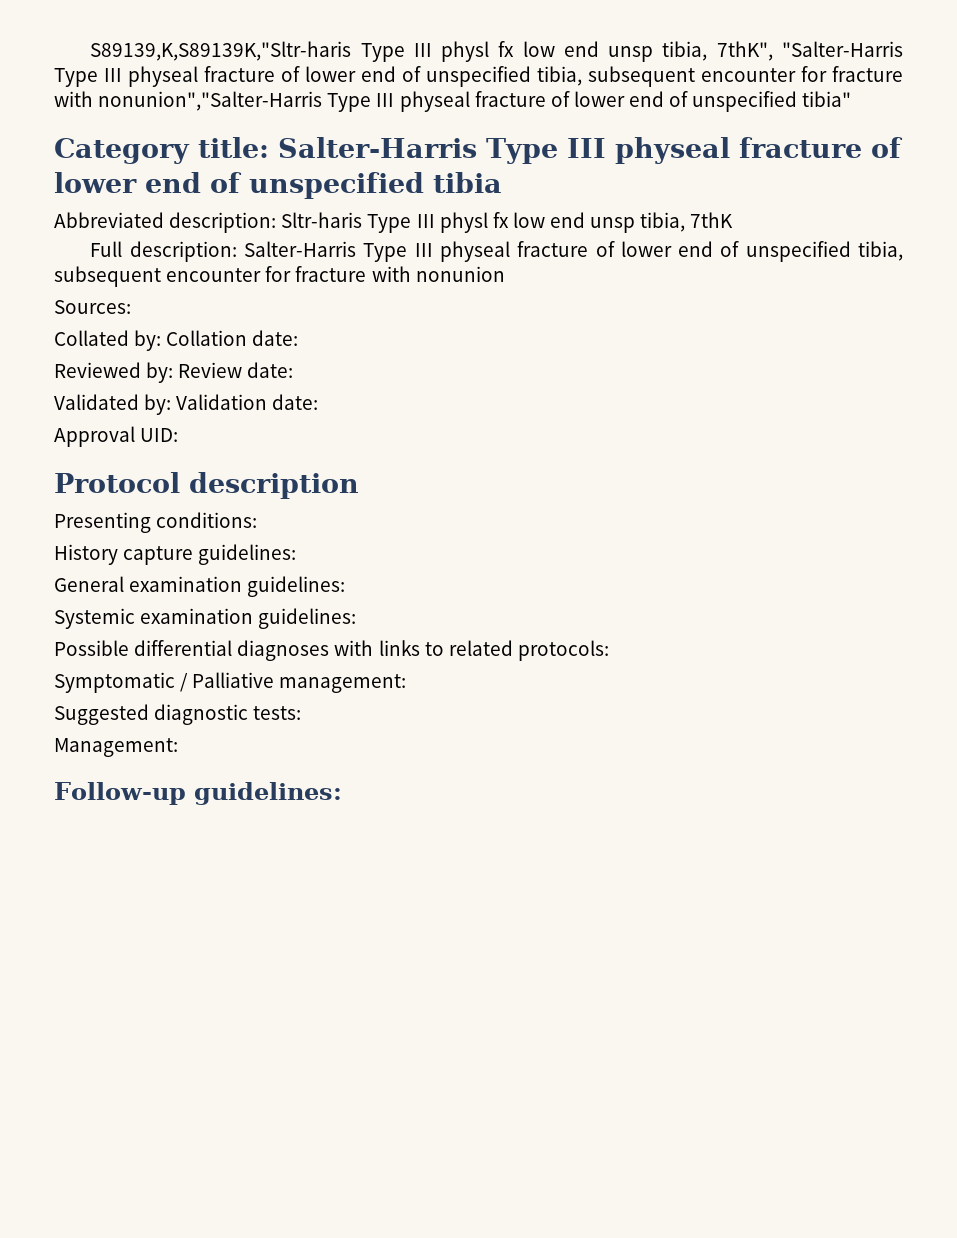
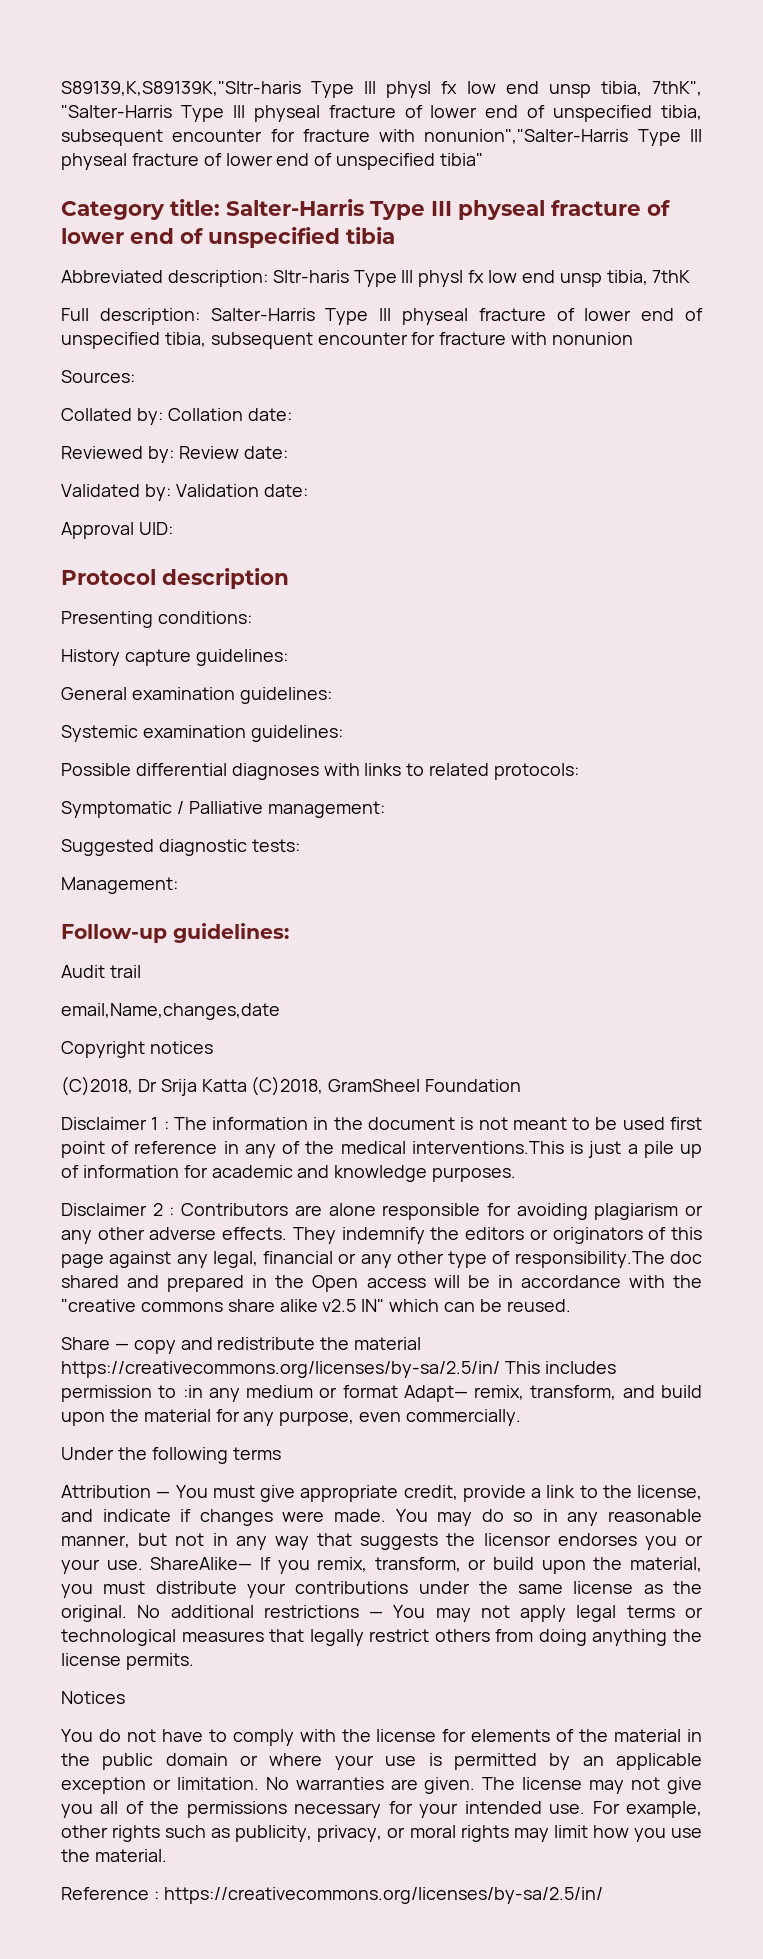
(342, 793) none -> [61,965,141,978] [61,1003,280,1020] [61,1041,213,1058] [61,1076,522,1096] [61,1117,703,1130] [61,1141,703,1158] [61,1165,517,1182] [61,1203,703,1220] [61,1227,703,1244] [61,1251,702,1268] [61,1275,702,1292] [61,1299,571,1312] [61,1337,422,1354] [61,1361,616,1378] [61,1385,702,1402] [61,1409,522,1426] [61,1447,281,1464] [61,1485,702,1502] [61,1509,702,1526] [61,1533,703,1550] [61,1557,702,1574] [61,1581,702,1598] [61,1605,703,1622] [61,1629,702,1646] [61,1653,194,1670] [61,1691,125,1704] [61,1729,703,1746] [61,1753,702,1770] [61,1777,702,1794] [61,1801,702,1818] [61,1825,703,1842] [61,1849,167,1862] [61,1887,603,1904] // Audit trail // email,Name,changes,date // Copyright notices // (C)2018, Dr Srija Katta (C)2018, GramSheel Foundation // Disclaimer 1 : The information in the document is not meant to be used first point of reference in any of the medical interventions.This is just a pile up of information for academic and knowledge purposes. // Disclaimer 2 : Contributors are alone responsible for avoiding plagiarism or any other adverse effects. They indemnify the editors or originators of this page against any legal, financial or any other type of responsibility.The doc shared and prepared in the Open access will be in accordance with the "creative commons share alike v2.5 IN" which can be reused. // Share — copy and redistribute the material https://creativecommons.org/licenses/by-sa/2.5/in/ This includes permission to :in any medium or format Adapt— remix, transform, and build upon the material for any purpose, even commercially. // Under the following terms // Attribution — You must give appropriate credit, provide a link to the license, and indicate if changes were made. You may do so in any reasonable manner, but not in any way that suggests the licensor endorses you or your use. ShareAlike— If you remix, transform, or build upon the material, you must distribute your contributions under the same license as the original. No additional restrictions — You may not apply legal terms or technological measures that legally restrict others from doing anything the license permits. // Notices // You do not have to comply with the license for elements of the material in the public domain or where your use is permitted by an applicable exception or limitation. No warranties are given. The license may not give you all of the permissions necessary for your intended use. For example, other rights such as publicity, privacy, or moral rights may limit how you use the material. // Reference : https://creativecommons.org/licenses/by-sa/2.5/in/

